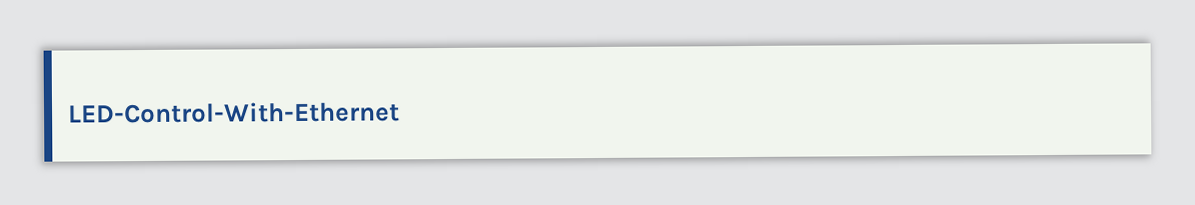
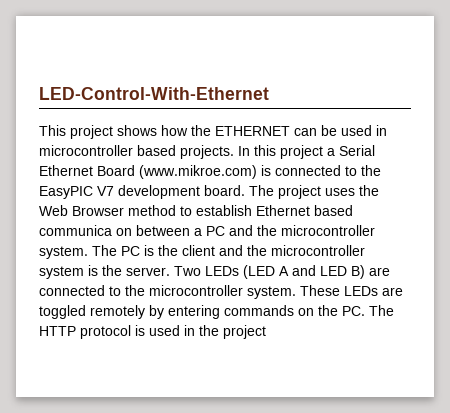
(400, 112) none -> [39,125,387,139] [39,145,375,159] [39,165,381,179] [39,185,379,199] [39,205,353,216] [39,225,375,236] [39,245,365,259] [39,265,390,279] [39,285,403,299] [39,305,394,319] [39,325,266,339] // This project shows how the ETHERNET can be used in microcontroller based projects. In this project a Serial Ethernet Board (www.mikroe.com) is connected to the EasyPIC V7 development board. The project uses the Web Browser method to establish Ethernet based communica on between a PC and the microcontroller system. The PC is the client and the microcontroller system is the server. Two LEDs (LED A and LED B) are connected to the microcontroller system. These LEDs are toggled remotely by entering commands on the PC. The HTTP protocol is used in the project

